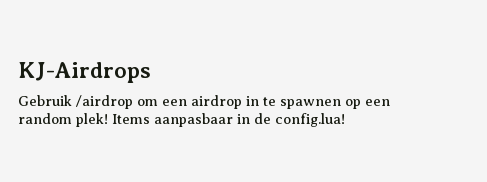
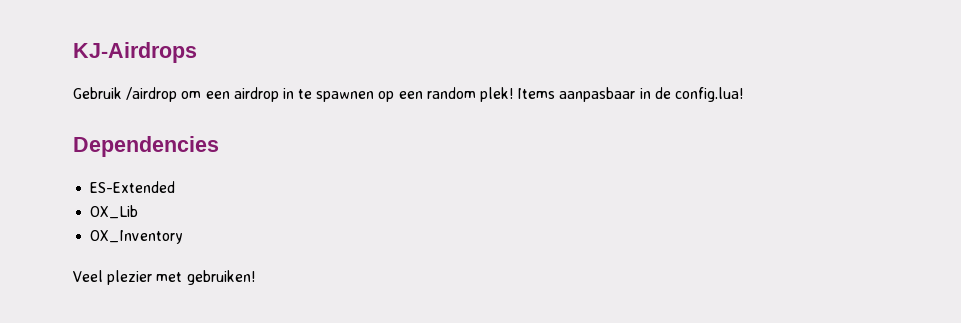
(345, 120) none -> [73,136,219,157] [90,181,176,193] [90,205,139,219] [90,230,184,244] [73,270,255,285] // Dependencies // ES-Extended // OX_Lib // OX_Inventory // Veel plezier met gebruiken!

